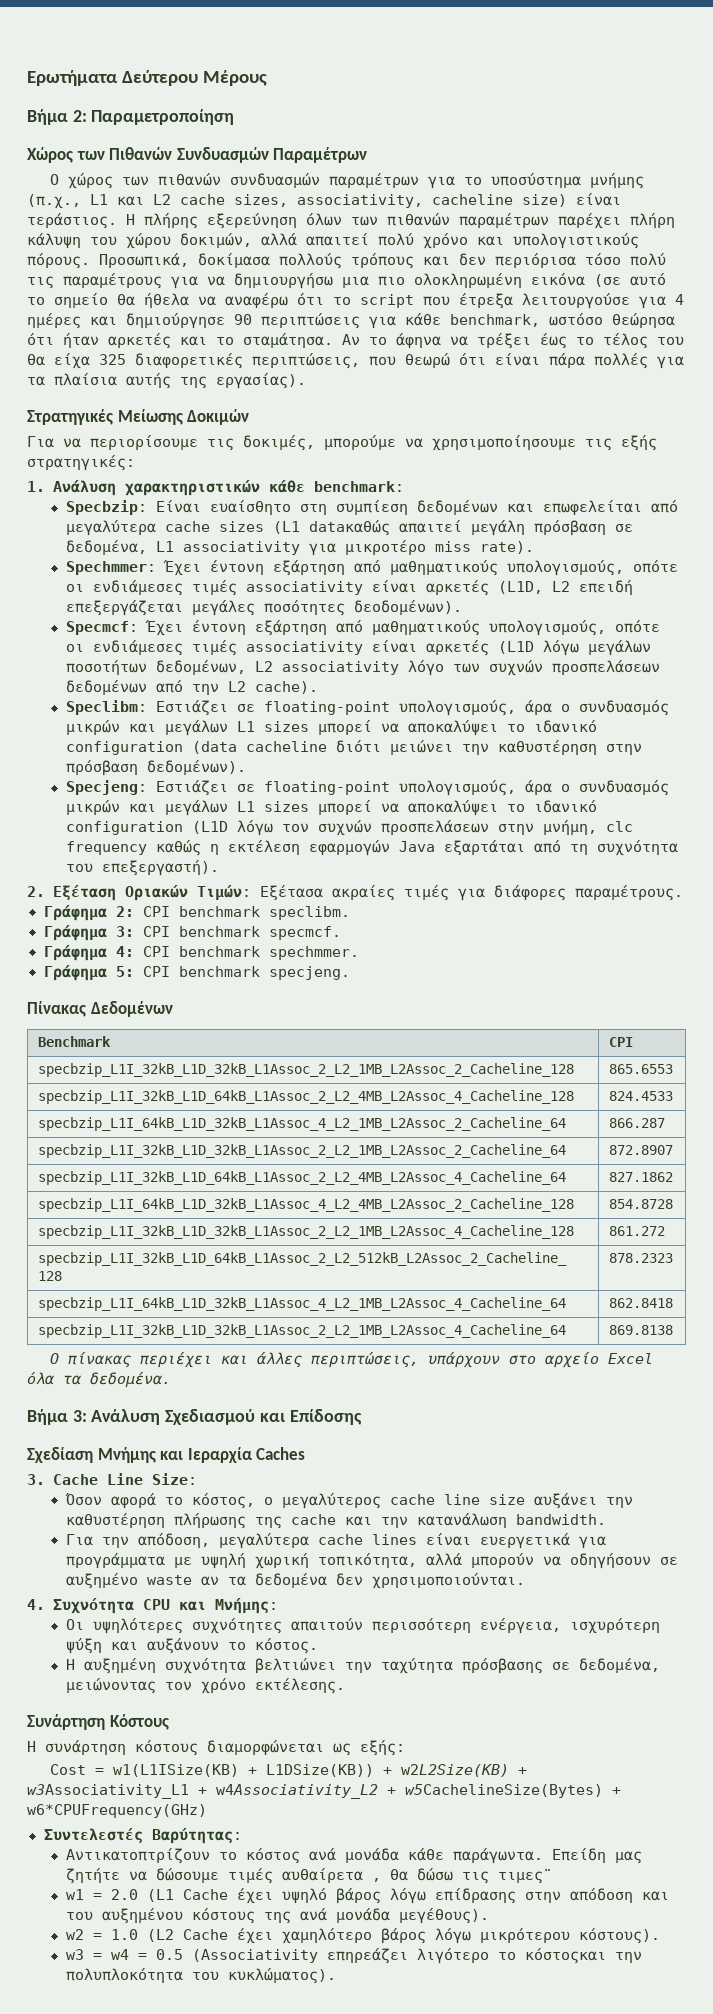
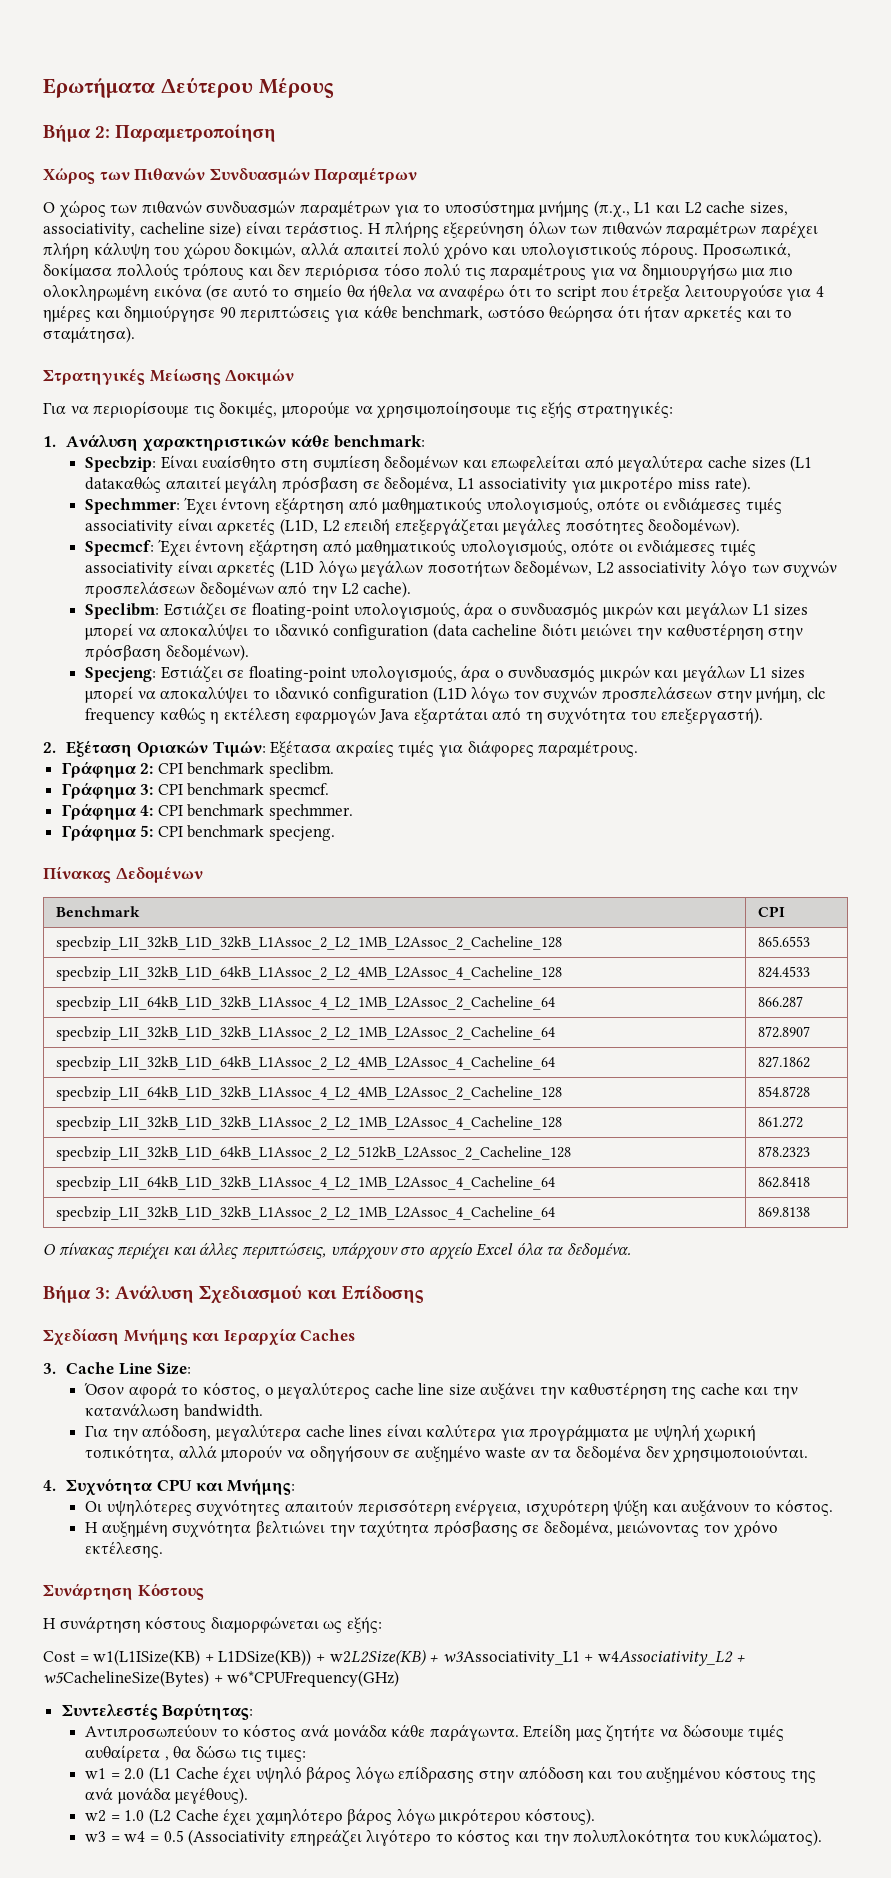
[243,333,684,349] [27,353,684,369] [27,373,306,389] σταμάτησα. Αν το άφηνα να τρέξει έως το τέλος του θα είχα 325 διαφορετικές περιπτώσεις, που θεωρώ ότι είναι πάρα πολλές για τα πλαίσια αυτής της εργασίας). -> [43,326,135,343] σταμάτησα).
[173,1513,246,1529] πλήρωσης -> (667, 1390) none
[479,1533,570,1549] ευεργετικά -> [426,1424,497,1441] καλύτερα
[65,1848,210,1864] Αντικατοπτρίζουν -> [85,1724,218,1741] Αντιπροσωπεύουν
[497,1869,552,1884] τιμες¨ -> [266,1749,307,1762] τιμες:
[524,1948,606,1964] κόστοςκαι -> [457,1829,540,1846] κόστος και

